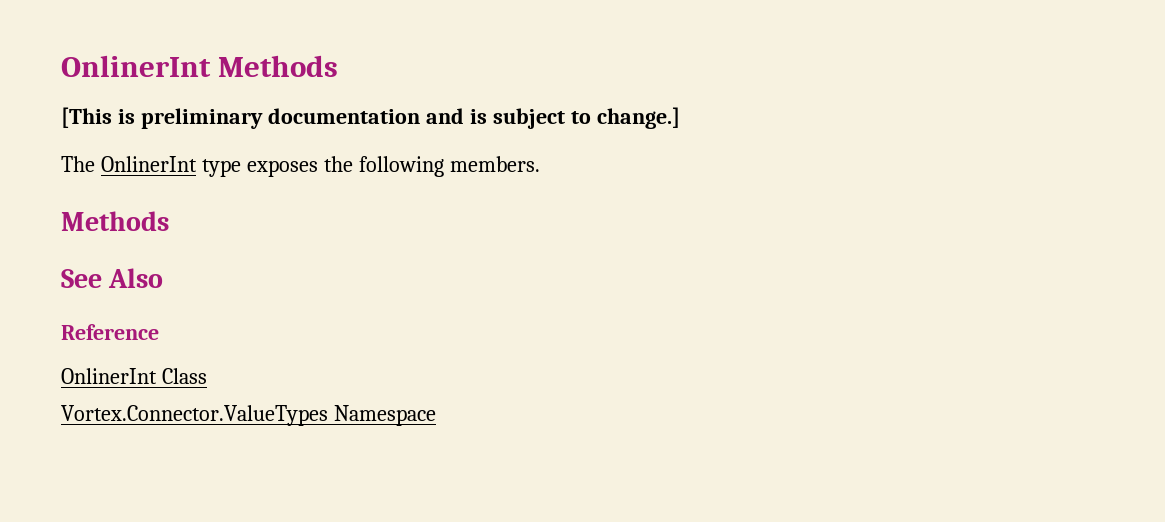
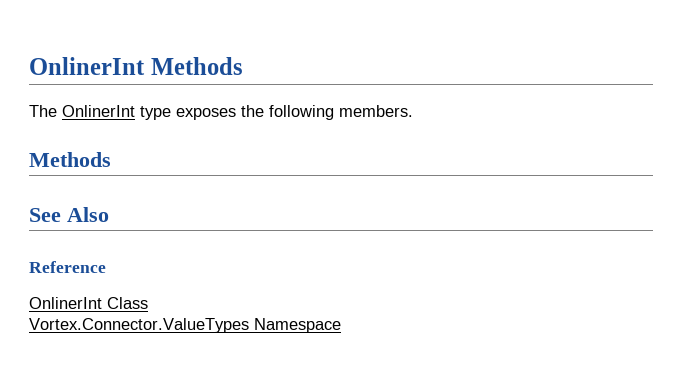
[61,107,680,129] // [This is preliminary documentation and is subject to change.] -> (243, 66) none

